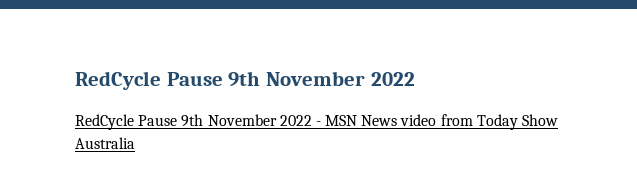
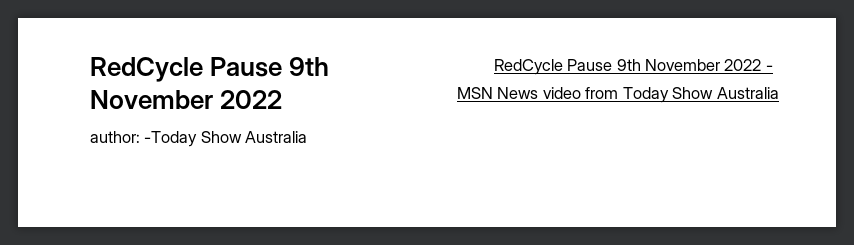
[75,71,415,90] RedCycle Pause 9th November 2022 -> [90,57,330,82] [90,90,283,109] [90,131,308,147] RedCycle Pause 9th November 2022 // author: -Today Show Australia

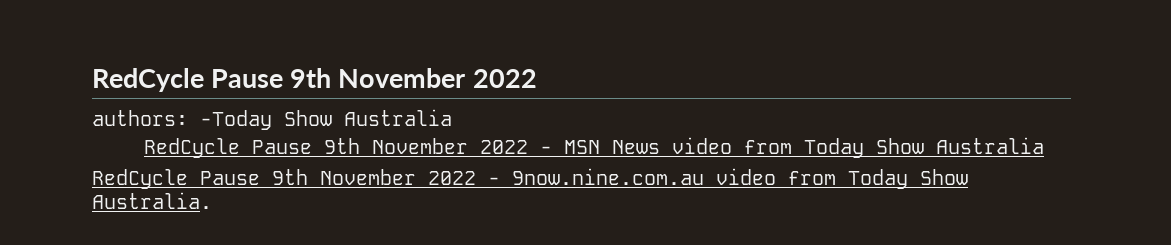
[90,131,140,143] author: -> [92,110,188,126] authors:
(779, 93) none -> [92,168,968,189] [92,192,212,209] // RedCycle Pause 9th November 2022 - 9now.nine.com.au video from Today Show Australia.

